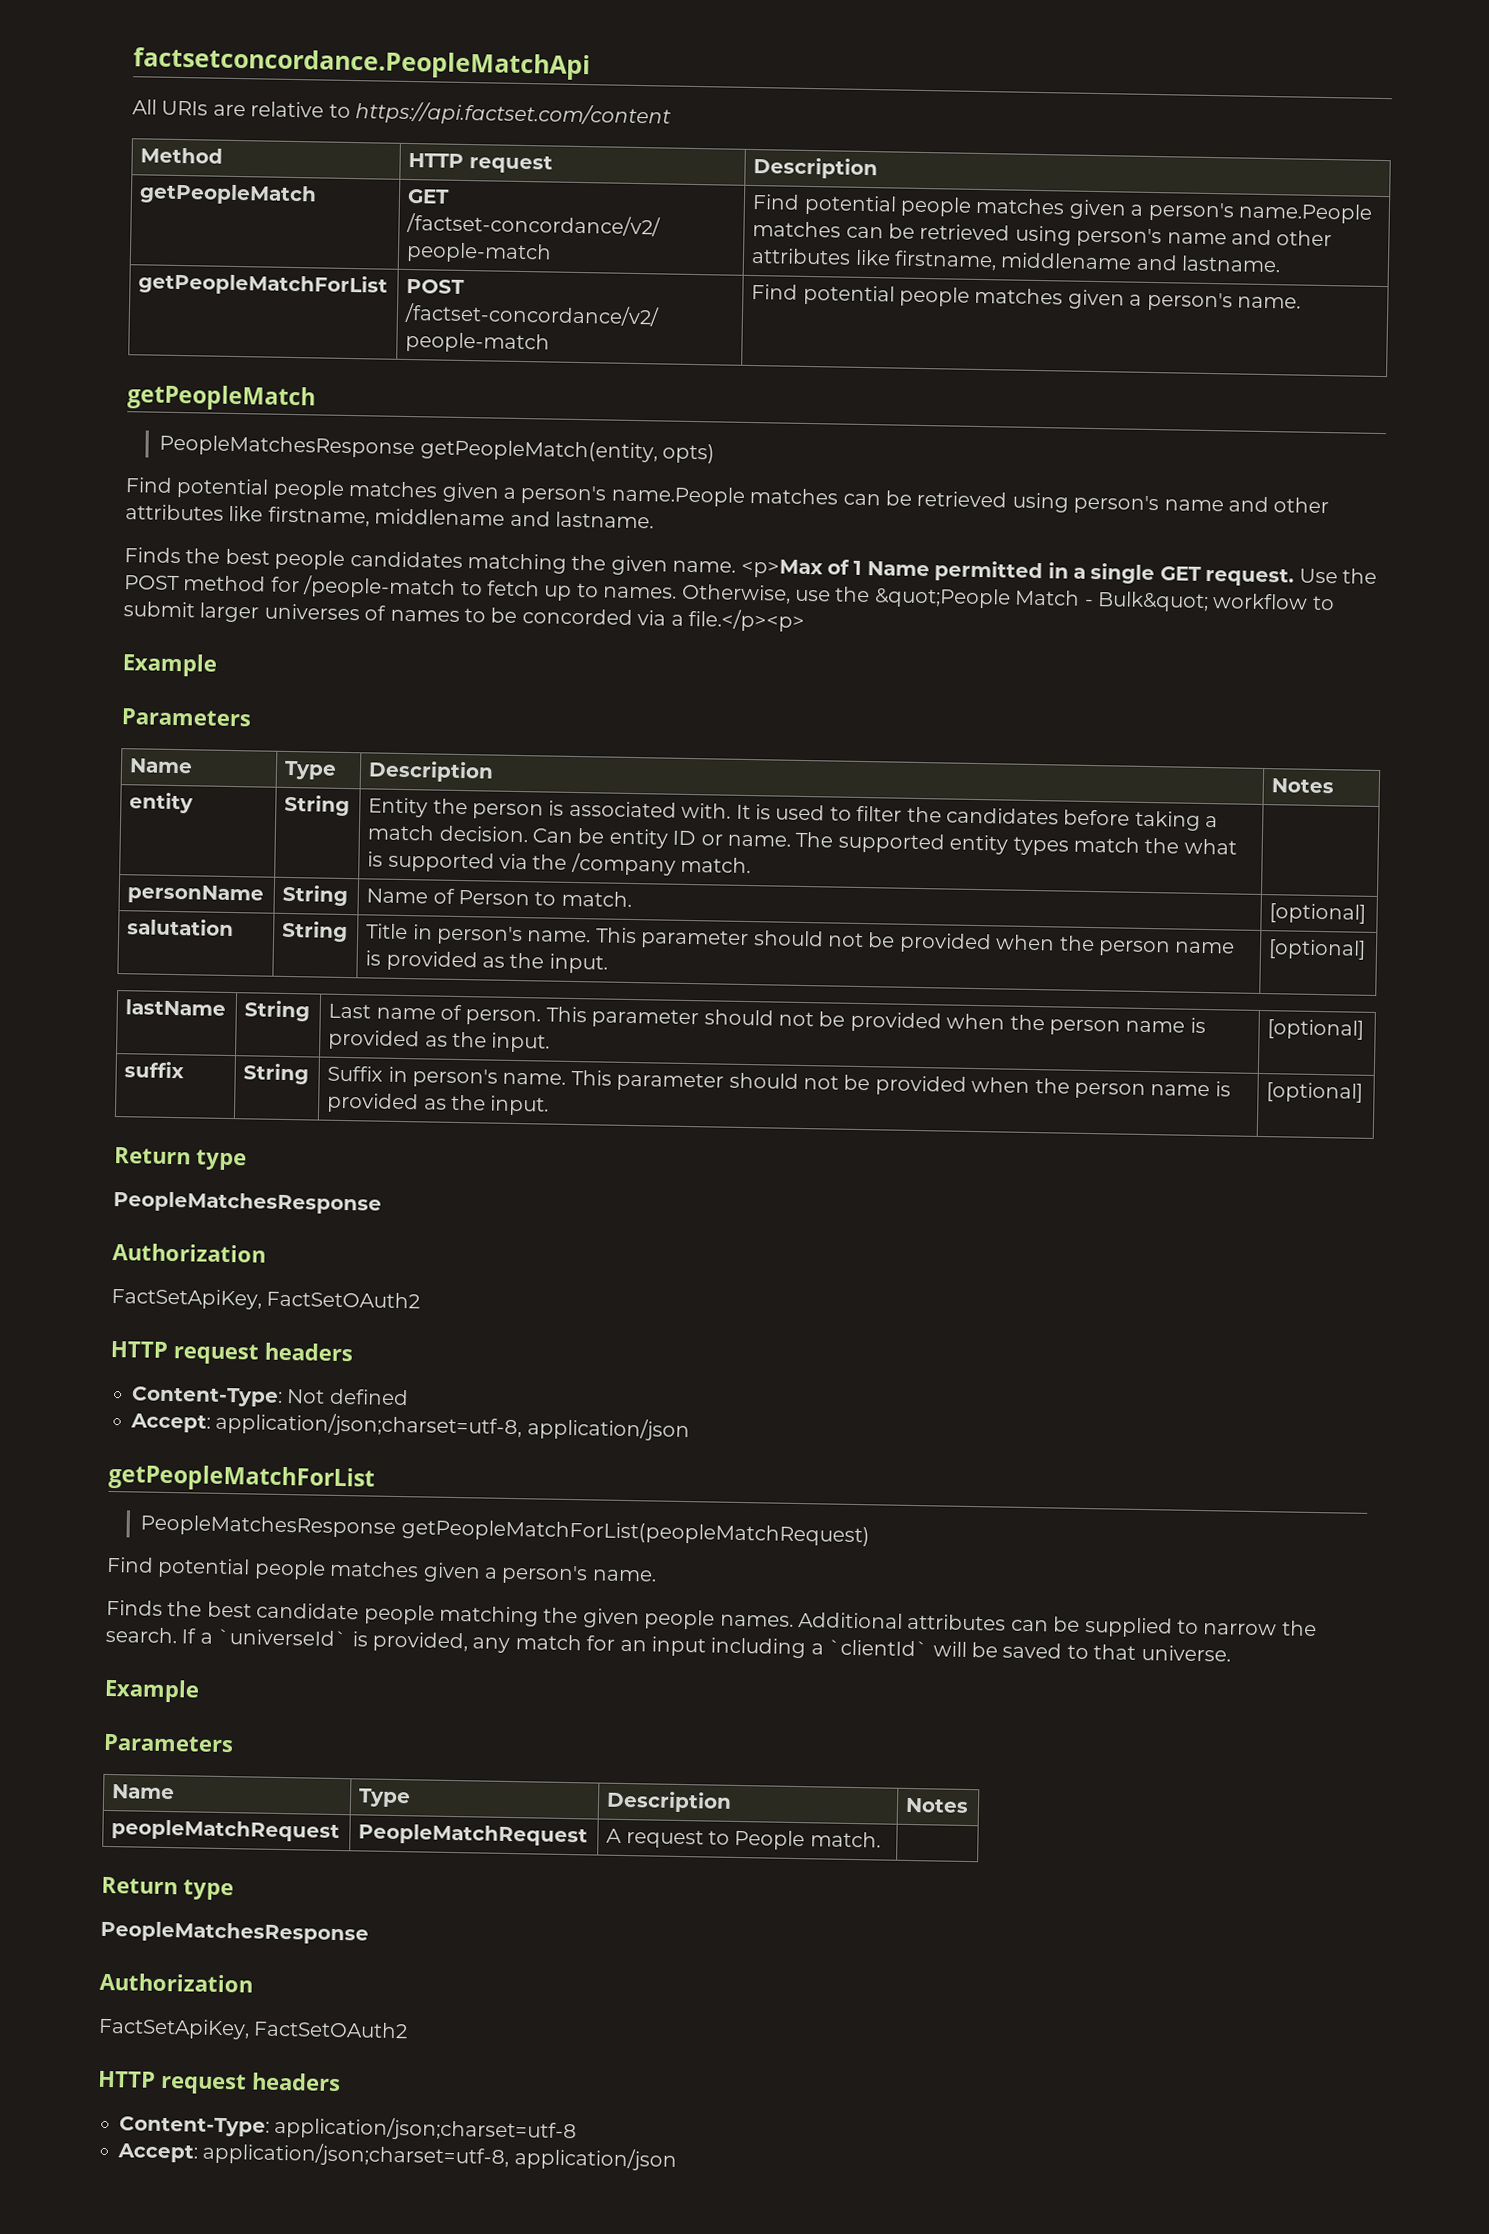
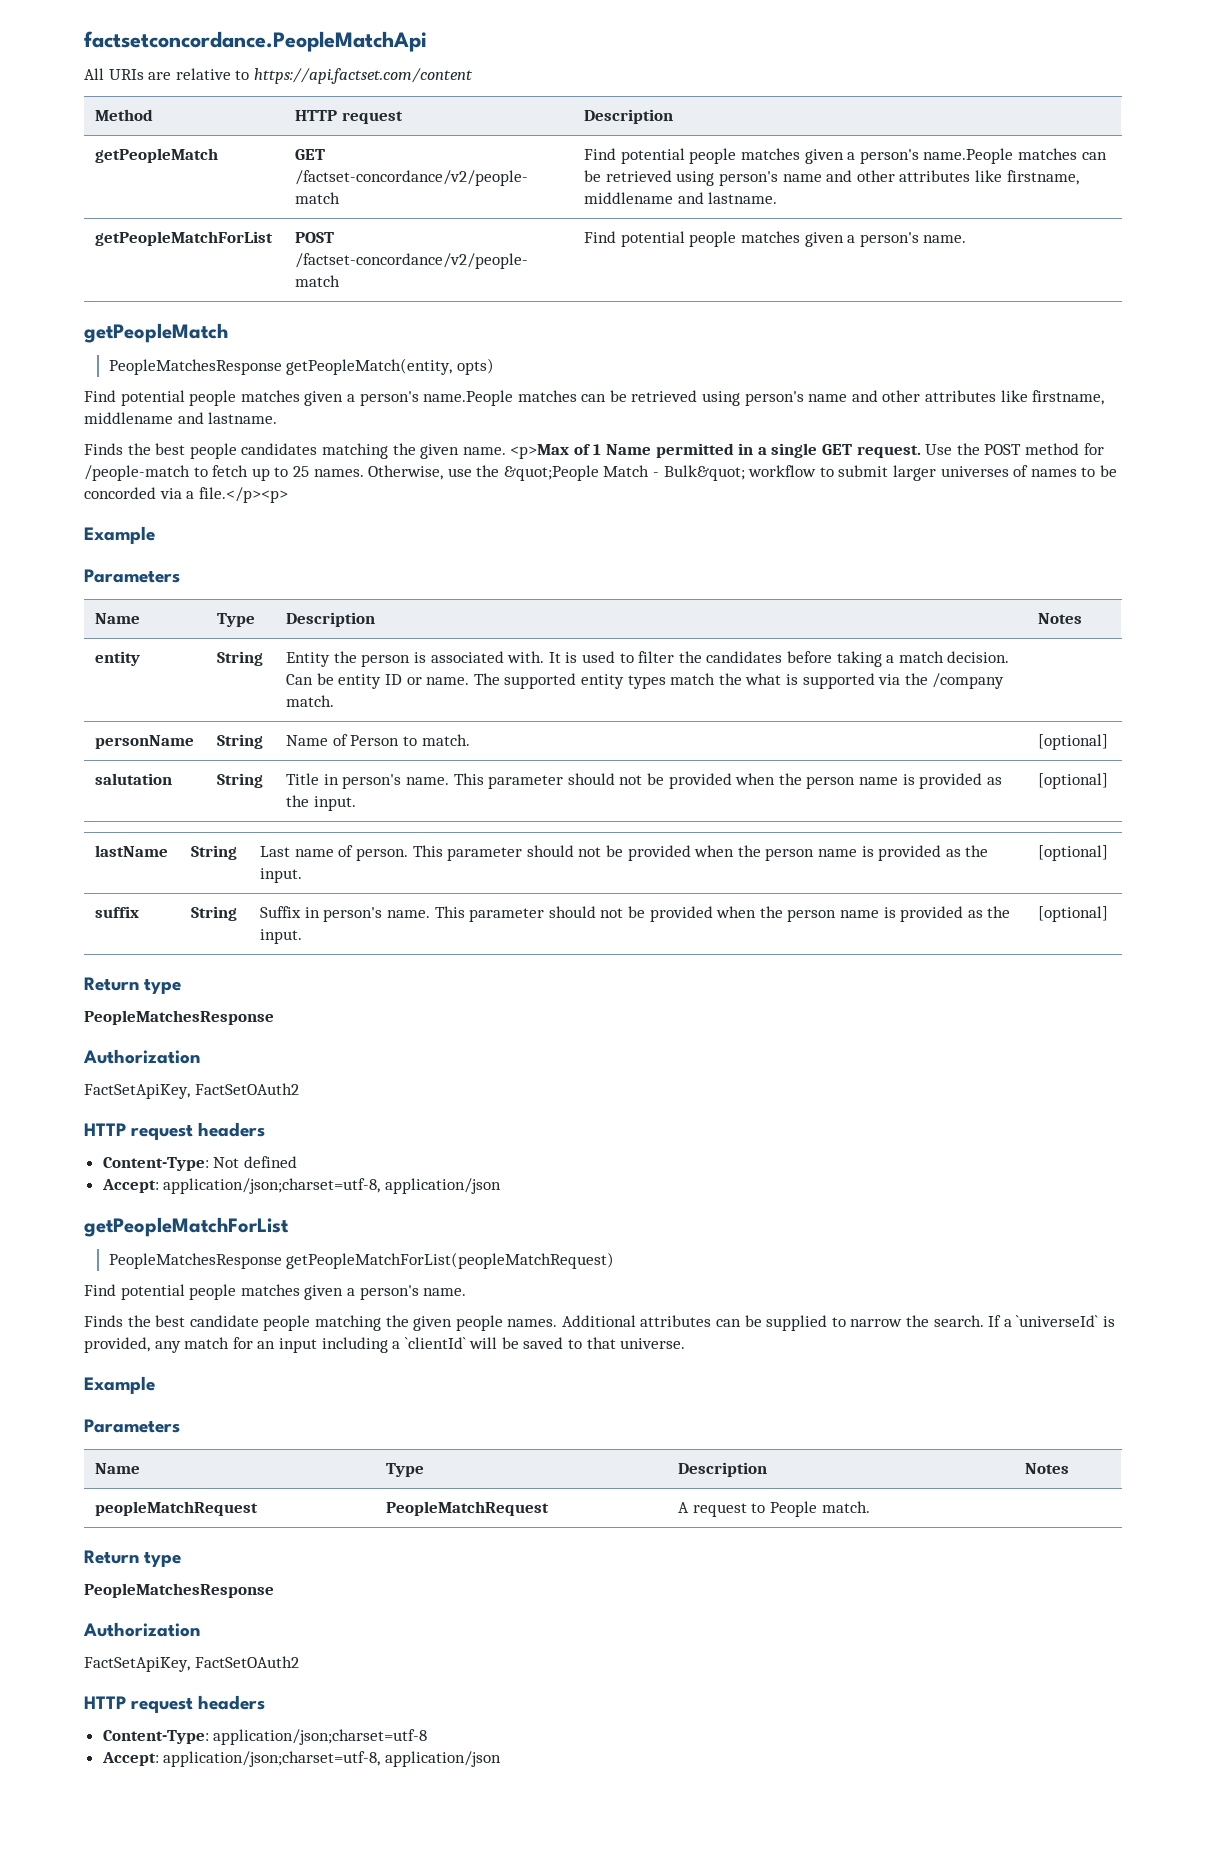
(599, 590) none -> [292,466,309,477] 25

